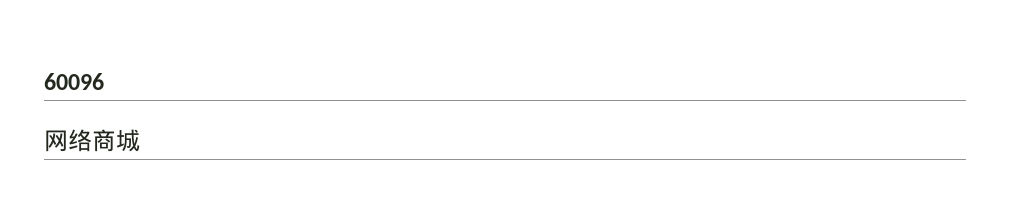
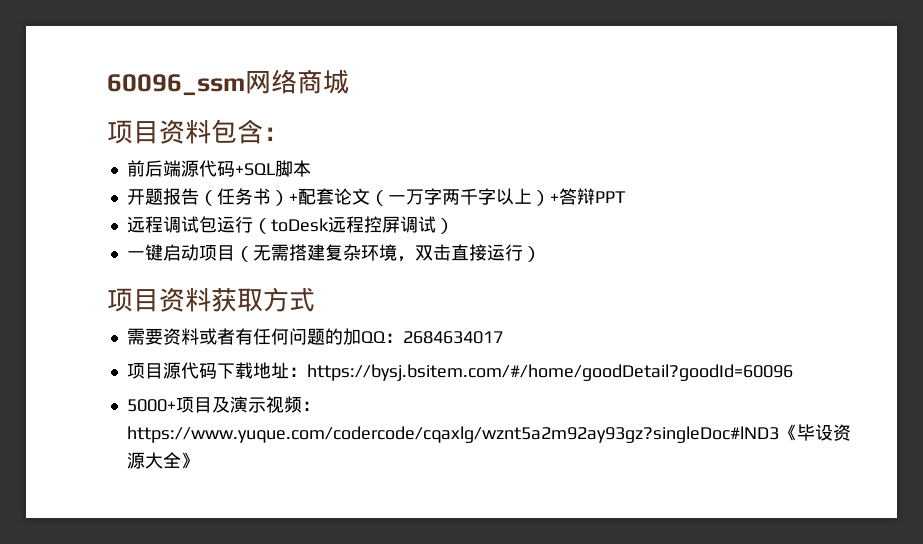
[44,73,104,90] 60096 // -> [107,74,245,96] 60096_ssm
(140, 140) none -> [107,119,289,144] [126,160,311,177] [126,188,626,206] [126,216,454,234] [126,244,541,262] [107,287,315,312] [126,328,503,345] [126,362,793,381] [126,396,320,413] [126,424,851,443] [126,452,199,469] // 项目资料包含： // 前后端源代码+SQL脚本 // 开题报告（任务书）+配套论文（一万字两千字以上）+答辩PPT // 远程调试包运行（toDesk远程控屏调试） // 一键启动项目（无需搭建复杂环境，双击直接运行） // 项目资料获取方式 // 需要资料或者有任何问题的加QQ：2684634017 // 项目源代码下载地址：https://bysj.bsitem.com/#/home/goodDetail?goodId=60096 // 5000+项目及演示视频：https://www.yuque.com/codercode/cqaxlg/wznt5a2m92ay93gz?singleDoc#lND3《毕设资源大全》

